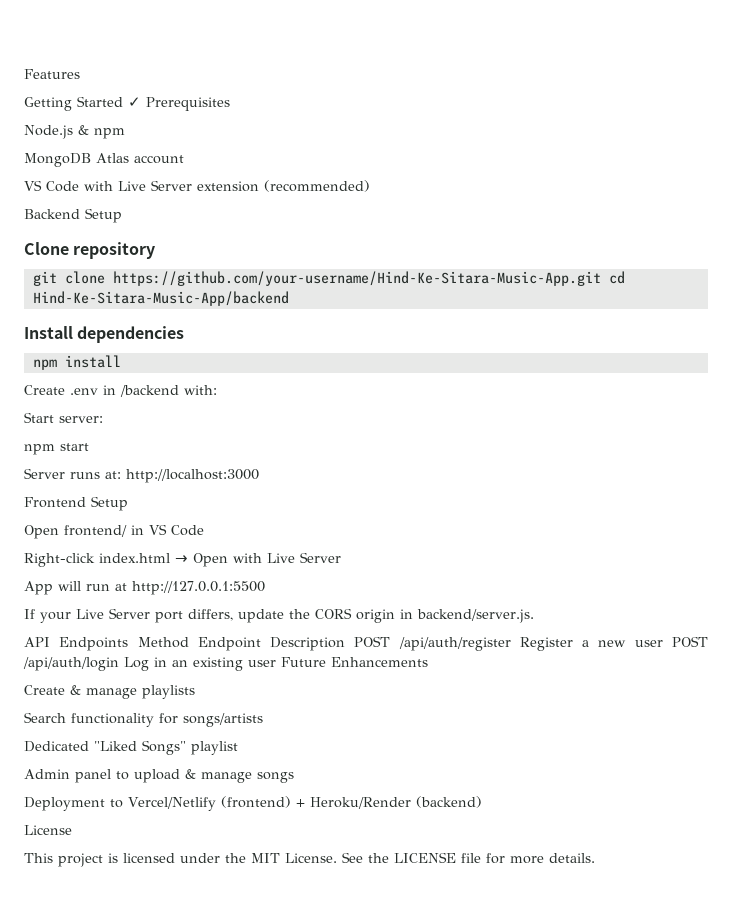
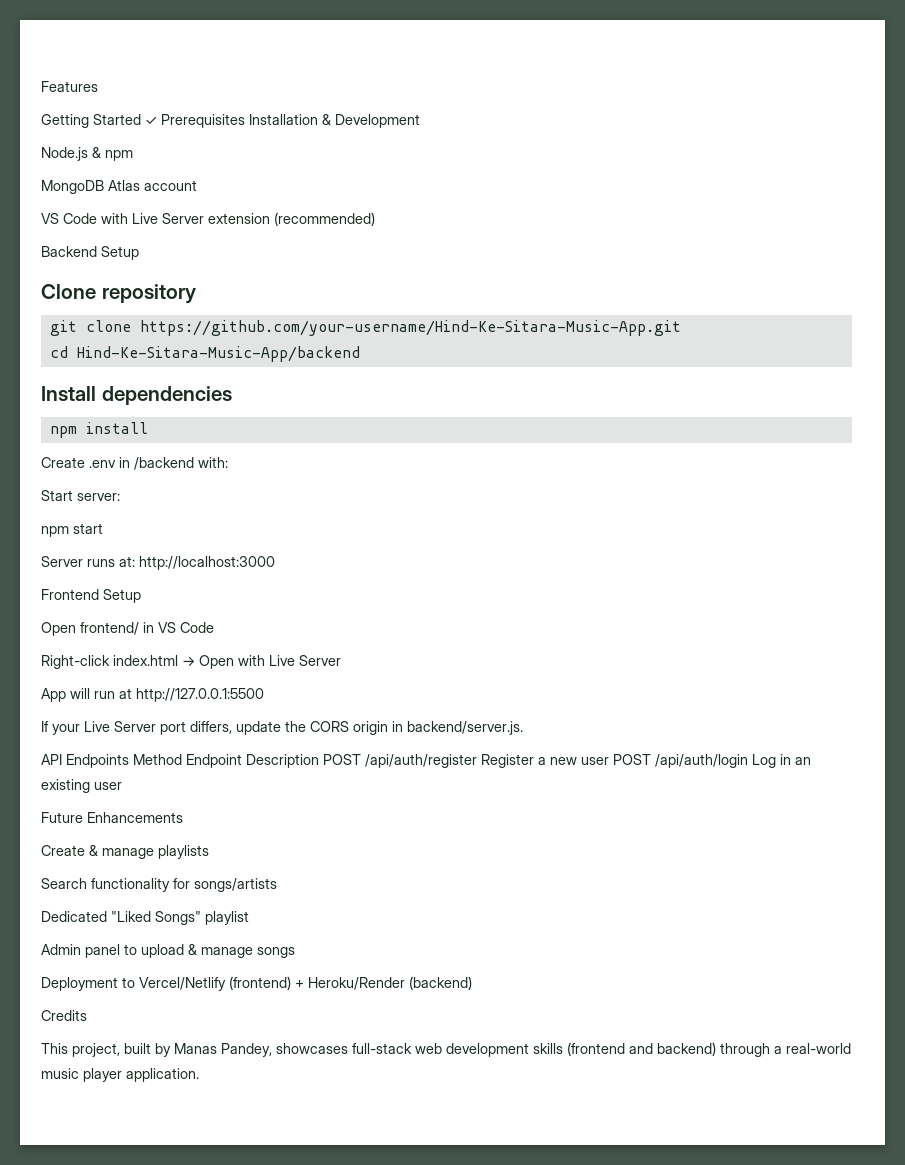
(230, 104) none -> [249,114,420,128] Installation & Development
(601, 278) none -> (681, 328) //
(276, 663) none -> (122, 786) //
[24,825,72,835] License -> [41,1010,87,1021] Credits
[58,852,595,867] project is licensed under the MIT License. See the LICENSE file for more details. -> [72,1042,851,1057] [41,1068,199,1082] project, built by Manas Pandey, showcases full-stack web development skills (frontend and backend) through a real-world music player application.

